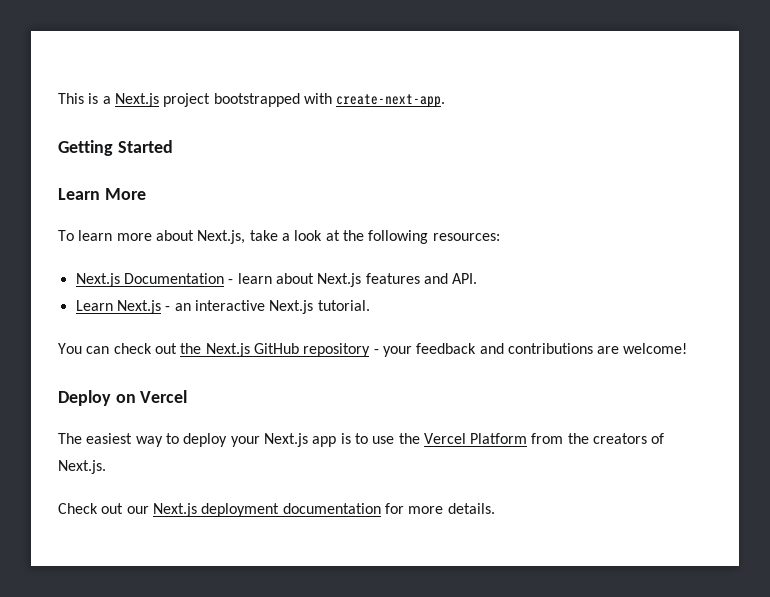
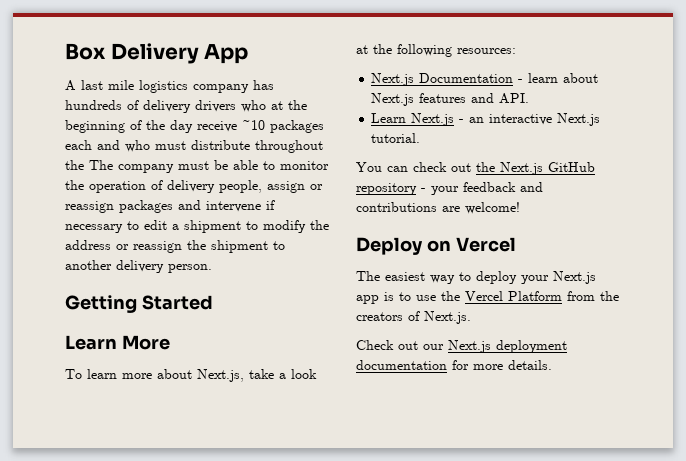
[58,93,446,108] This is a Next.js project bootstrapped with create-next-app. -> [65,43,249,64] [65,80,274,93] [65,100,307,113] [65,120,324,133] [65,140,323,153] [65,160,329,173] [65,180,323,193] [65,200,275,213] [65,220,329,233] [65,240,285,253] [65,260,212,273] Box Delivery App // A last mile logistics company has hundreds of delivery drivers who at the beginning of the day receive ~10 packages each and who must distribute throughout the The company must be able to monitor the operation of delivery people, assign or reassign packages and intervene if necessary to edit a shipment to modify the address or reassign the shipment to another delivery person.

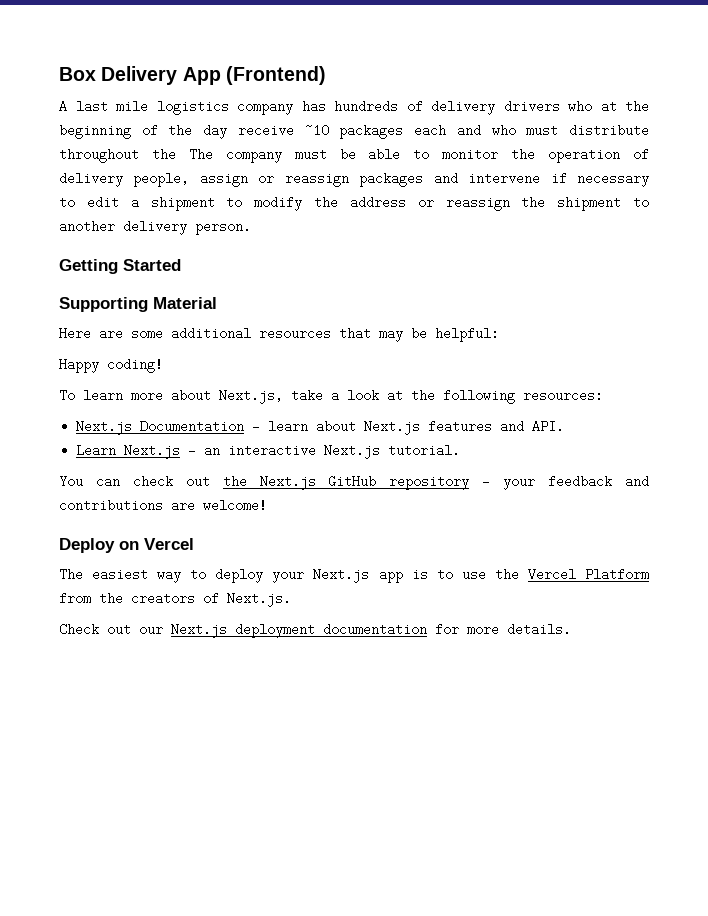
(249, 54) none -> [225,66,326,85] (Frontend)
[65,335,170,350] Learn More -> [59,297,217,312] [59,327,499,342] [59,358,163,373] Supporting Material // Here are some additional resources that may be helpful: // Happy coding!

